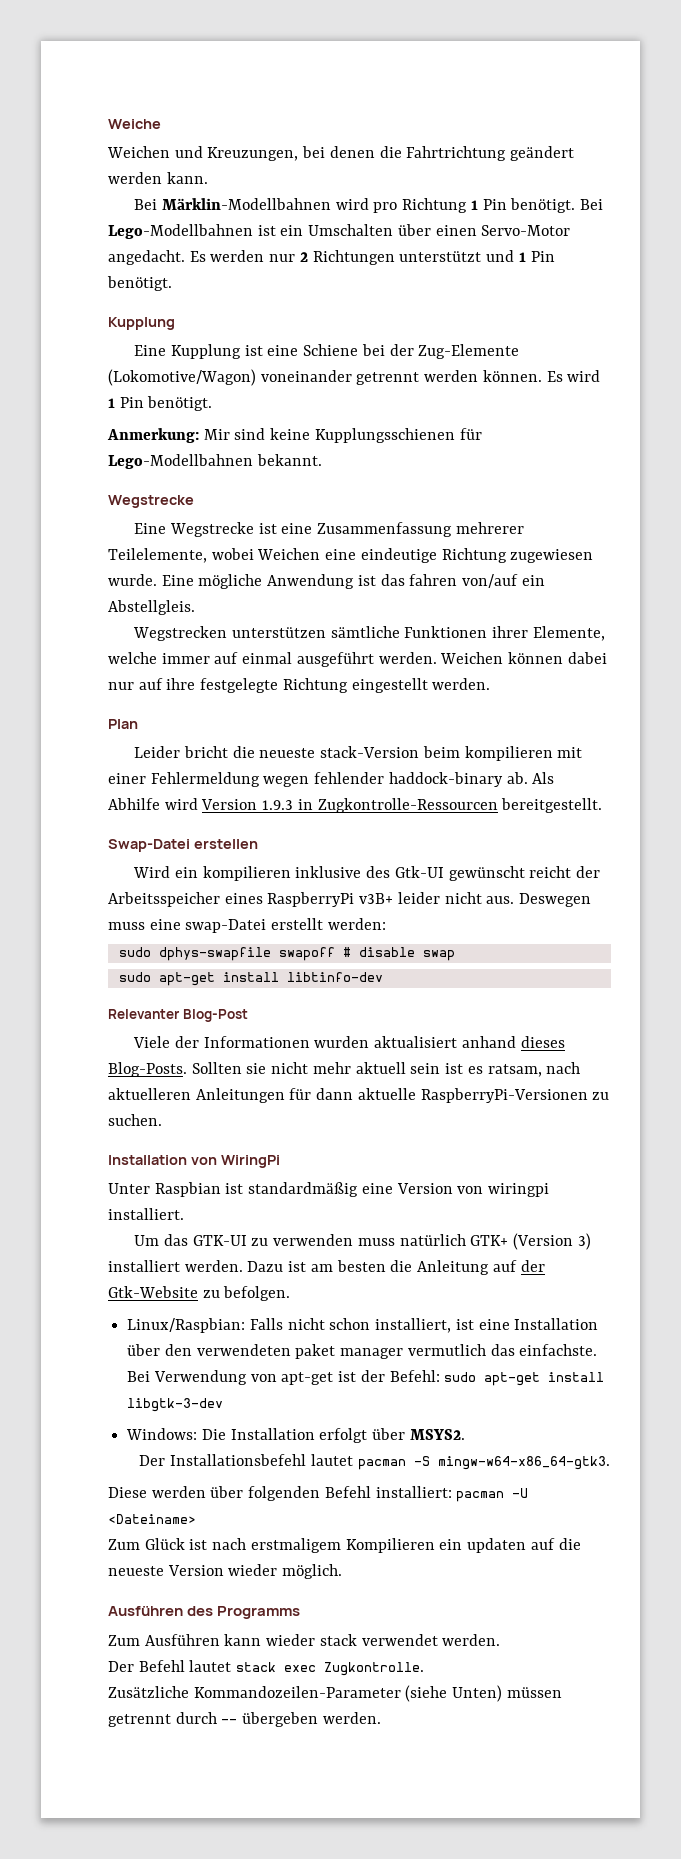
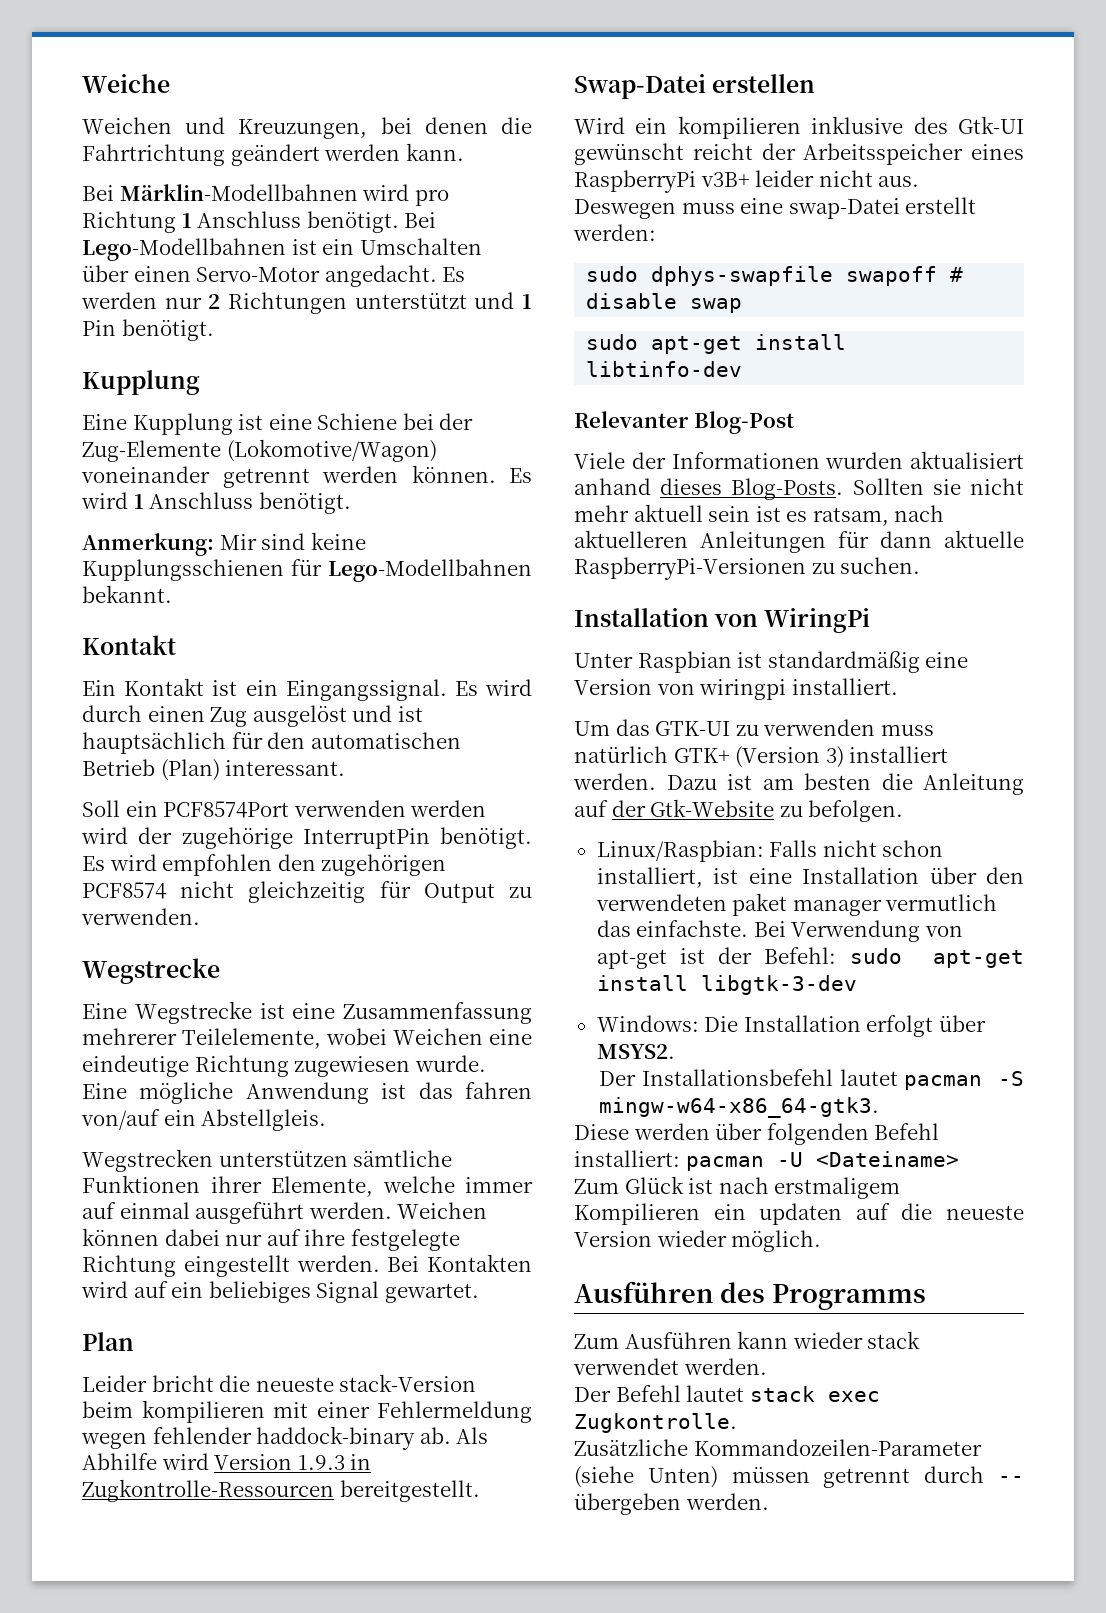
[482,199,507,210] Pin -> [197,211,302,228] Anschluss
[119,397,144,408] Pin -> [149,492,254,509] Anschluss
(322, 460) none -> [82,635,176,655] [82,678,532,701] [82,705,423,727] [82,732,461,754] [82,759,346,781] [82,800,487,818] [81,827,532,849] [82,854,447,876] [82,881,532,903] [81,908,200,925] // Kontakt // Ein Kontakt ist ein Eingangssignal. Es wird durch einen Zug ausgelöst und ist hauptsächlich für den automatischen Betrieb (Plan) interessant. // Soll ein PCF8574Port verwenden werden wird der zugehörige InterruptPin benötigt. Es wird empfohlen den zugehörigen PCF8574 nicht gleichzeitig für Output zu verwenden.
(491, 684) none -> [387,1254,532,1272] [81,1281,479,1303] Bei Kontakten wird auf ein beliebiges Signal gewartet.

